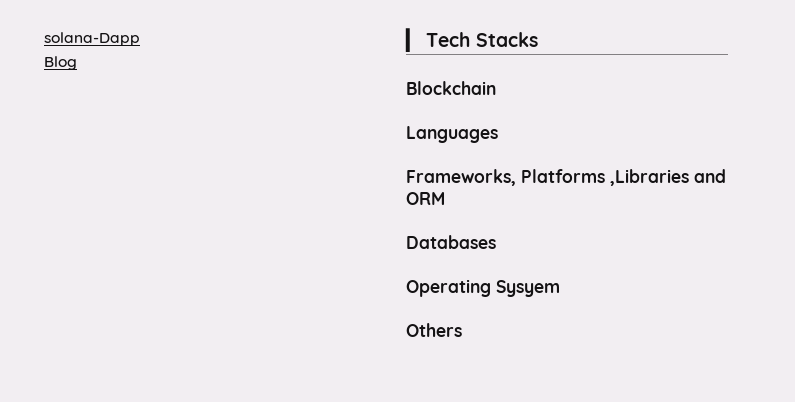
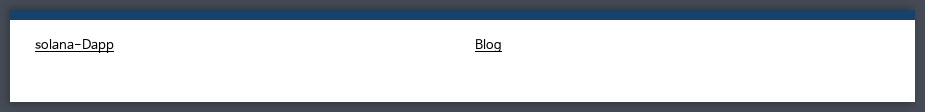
[405,28,538,52] [406,81,496,95] [406,126,498,143] [406,169,726,186] [406,192,445,205] [406,235,496,249] [406,279,560,297] [406,323,462,337] // ▎ Tech Stacks // Blockchain // Languages // Frameworks, Platforms ,Libraries and ORM // Databases // Operating Sysyem // Others -> (502, 46) none

